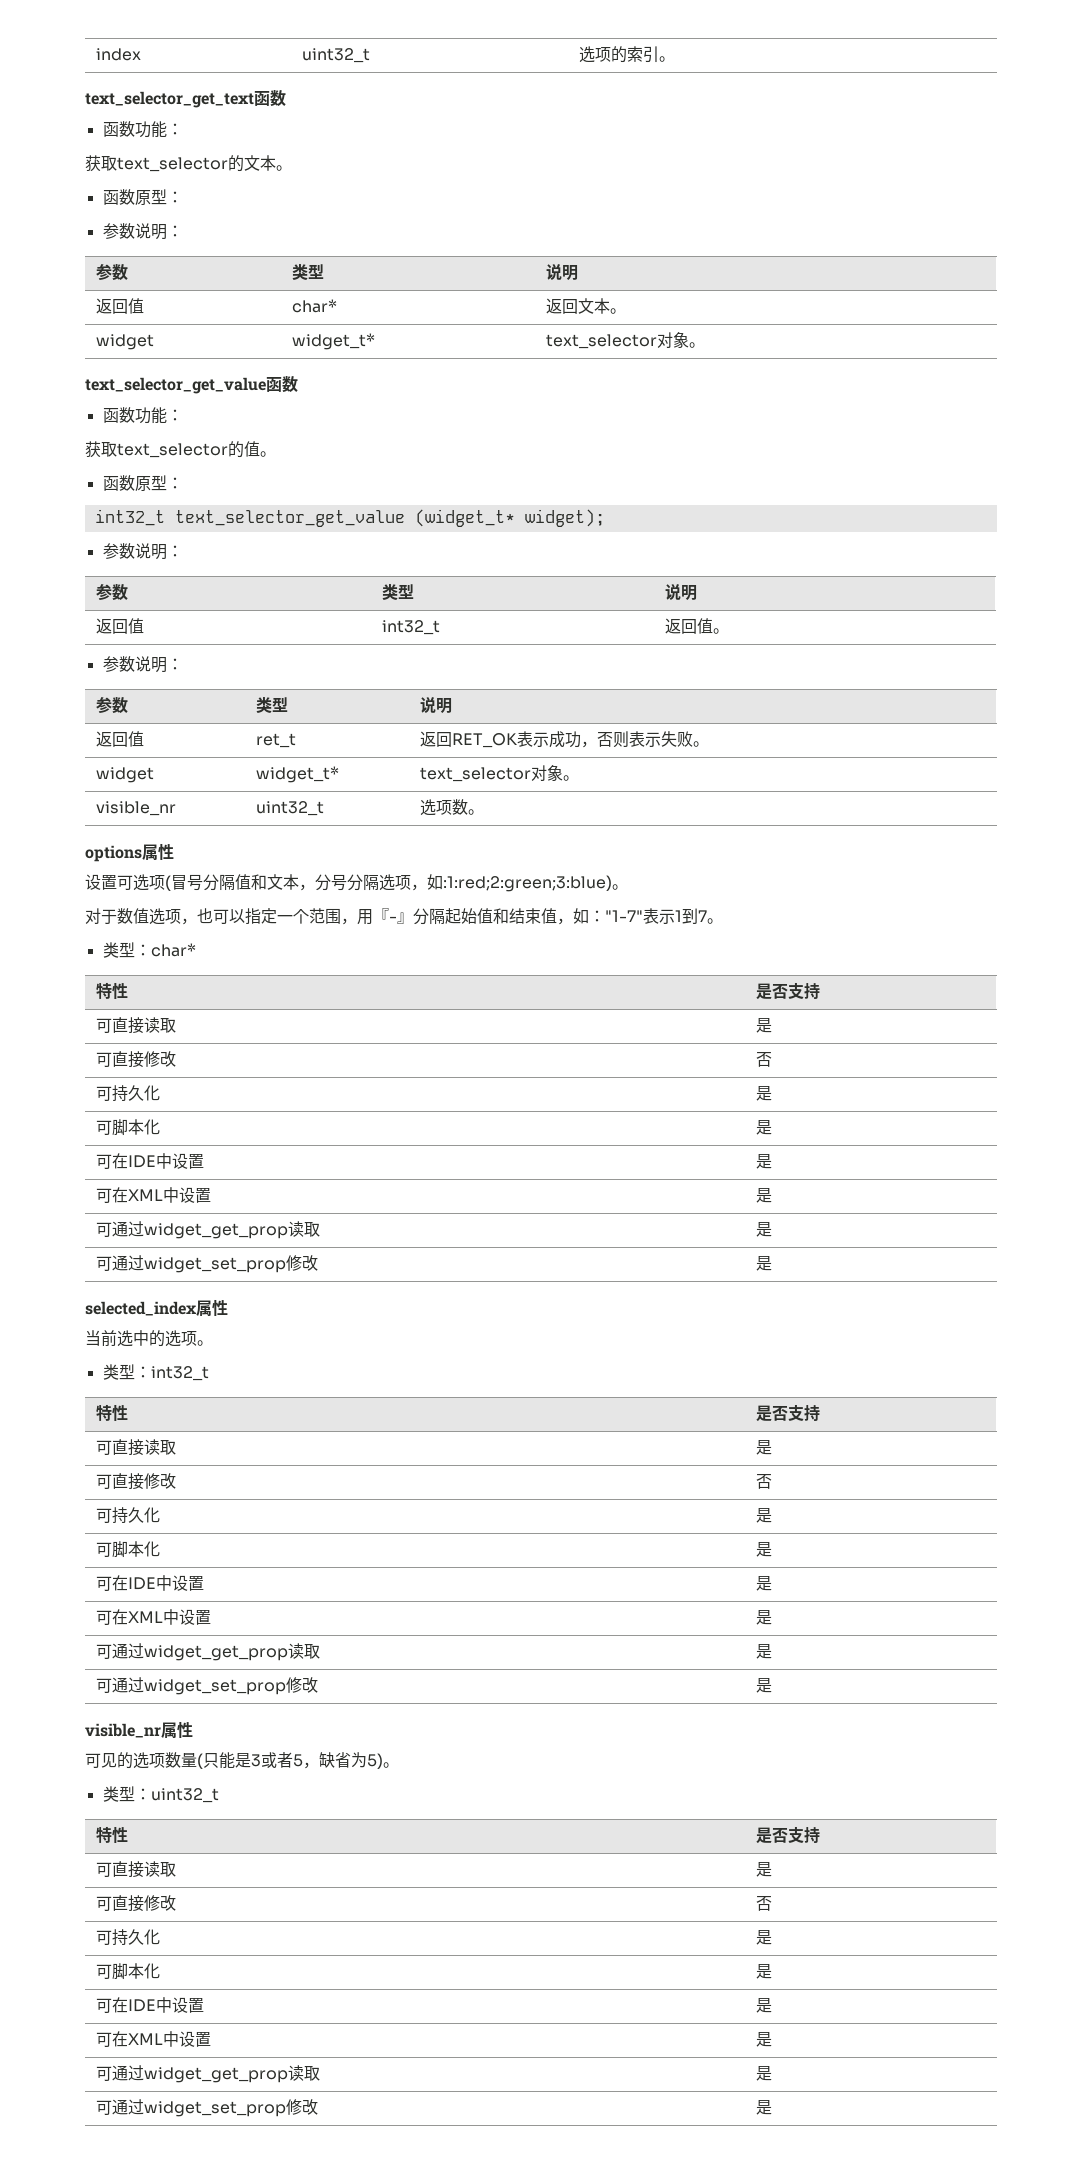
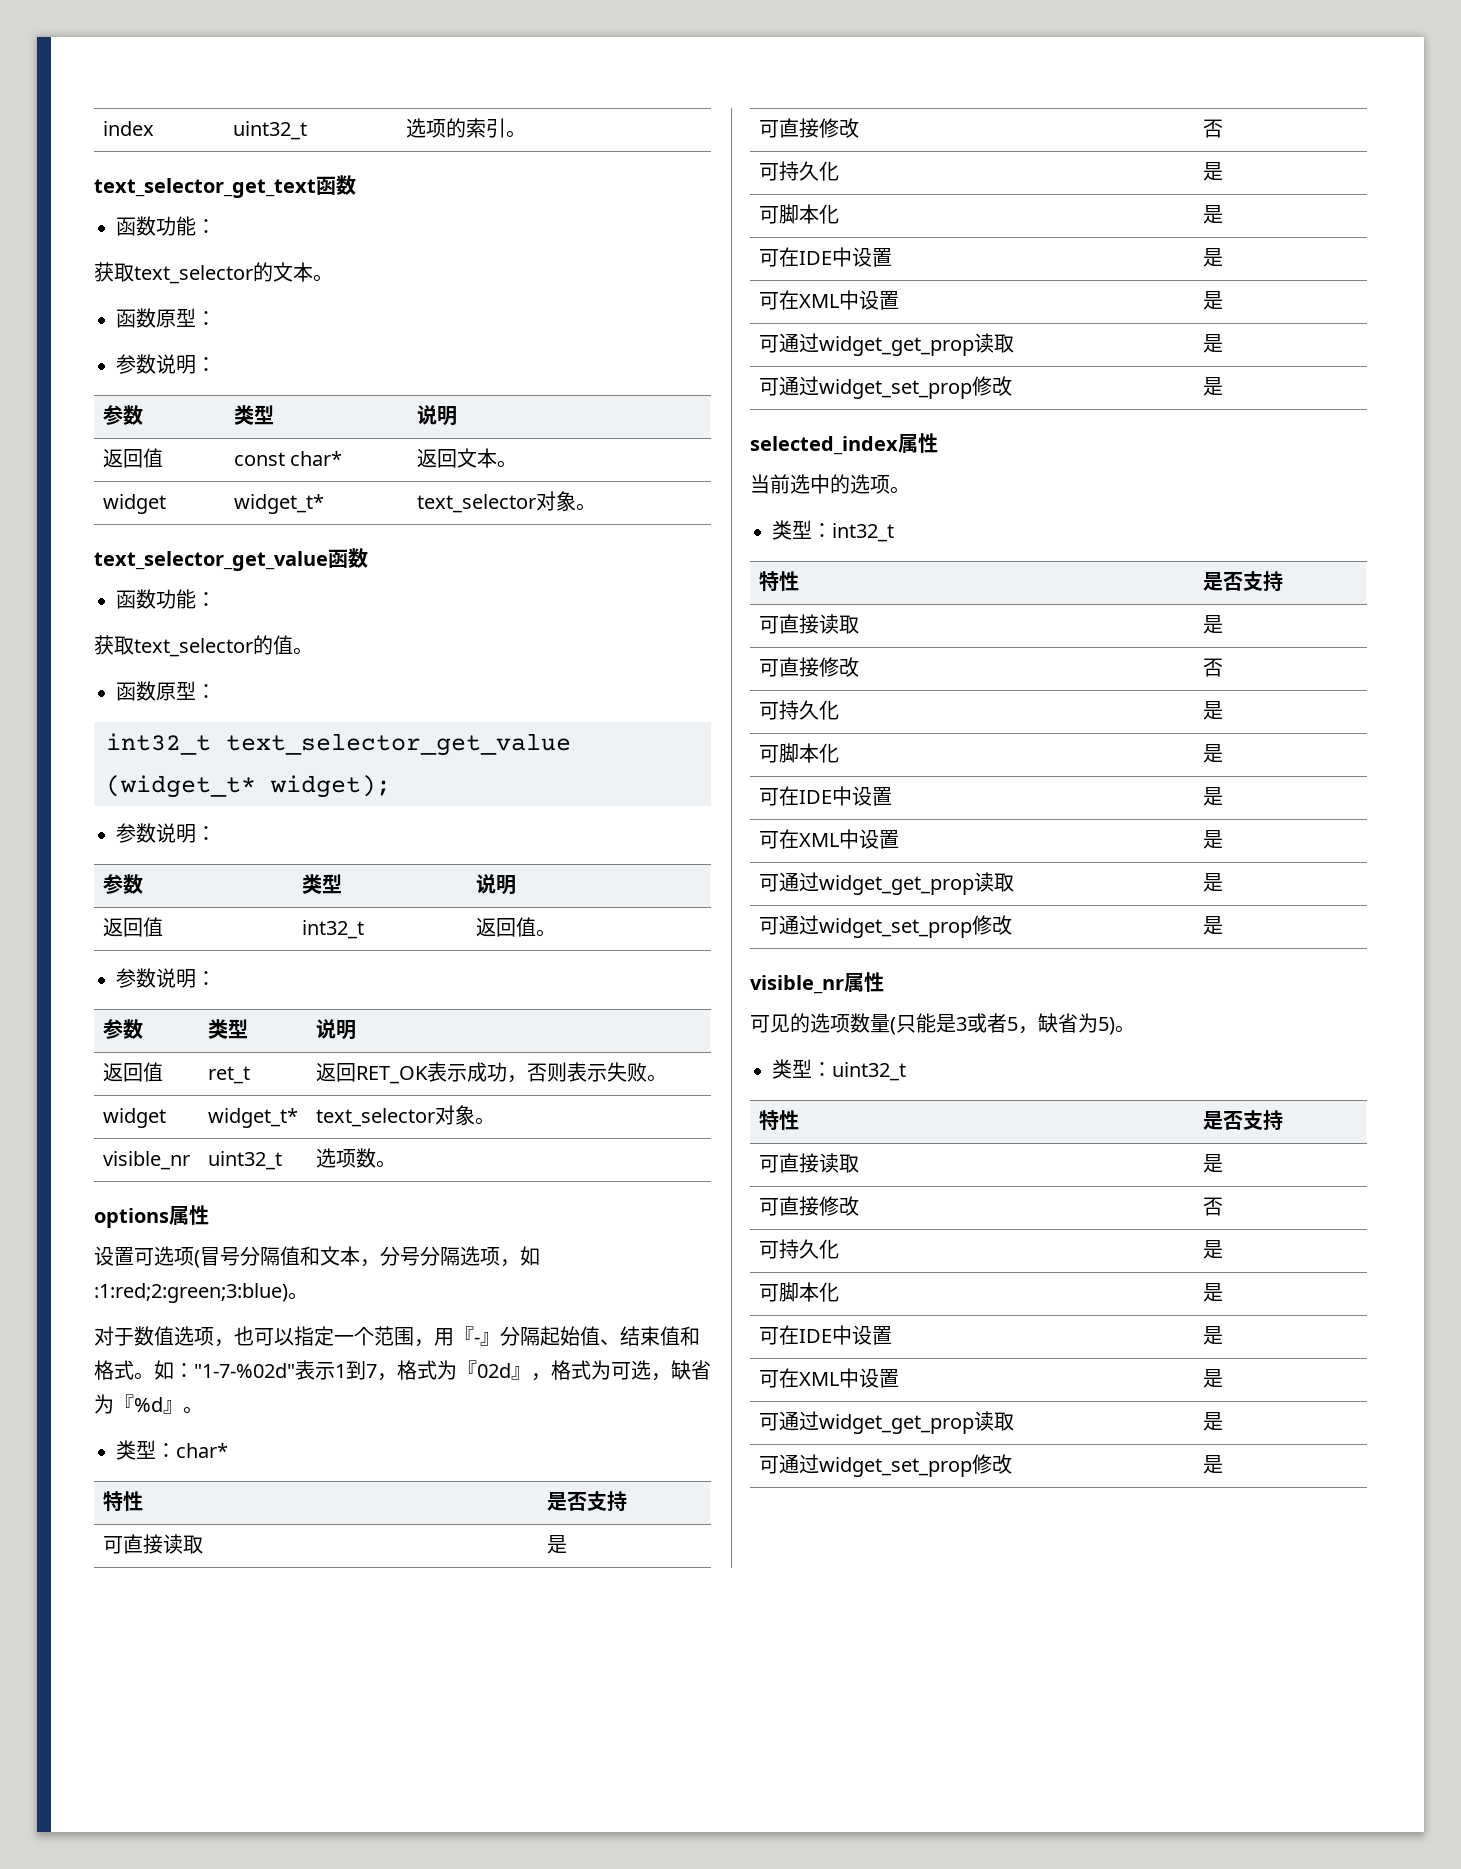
(145, 306) none -> [233,452,285,466] const
[493,908,707,925] 和结束值，如："1-7"表示1到7 -> [600,1326,700,1346] [94,1360,711,1381] [94,1394,183,1414] 、结束值和格式。如："1-7-%02d"表示1到7，格式为『02d』，格式为可选，缺省为『%d』

